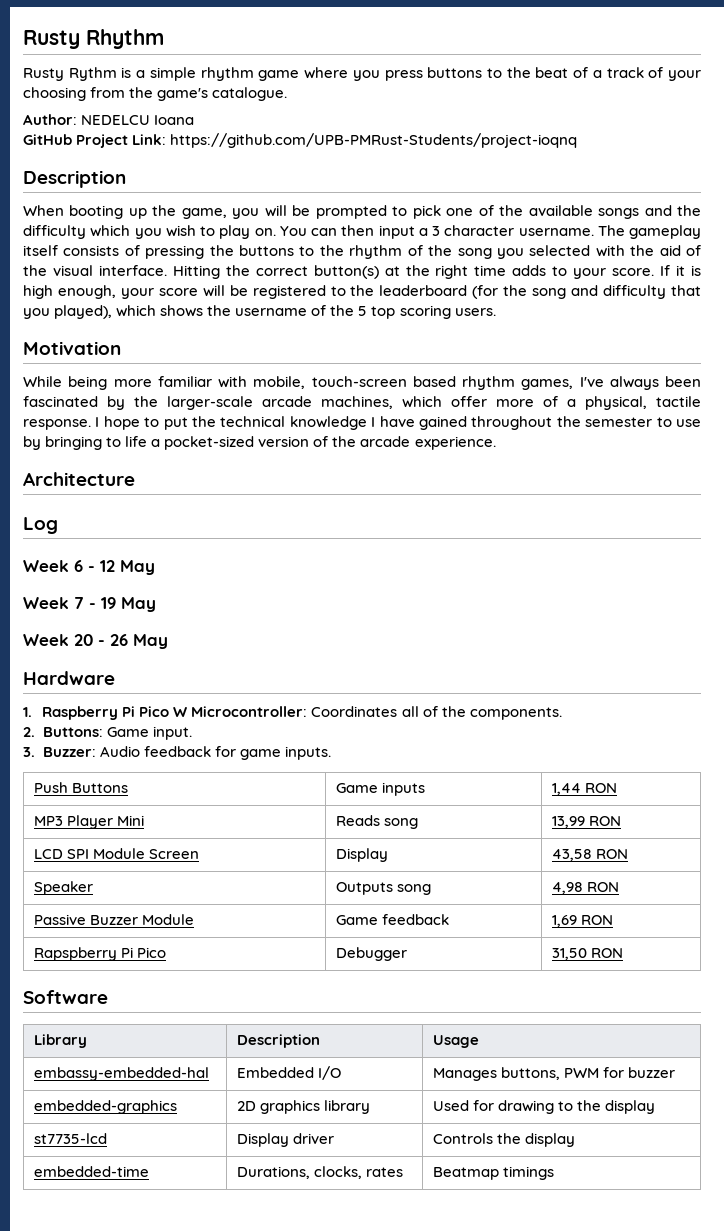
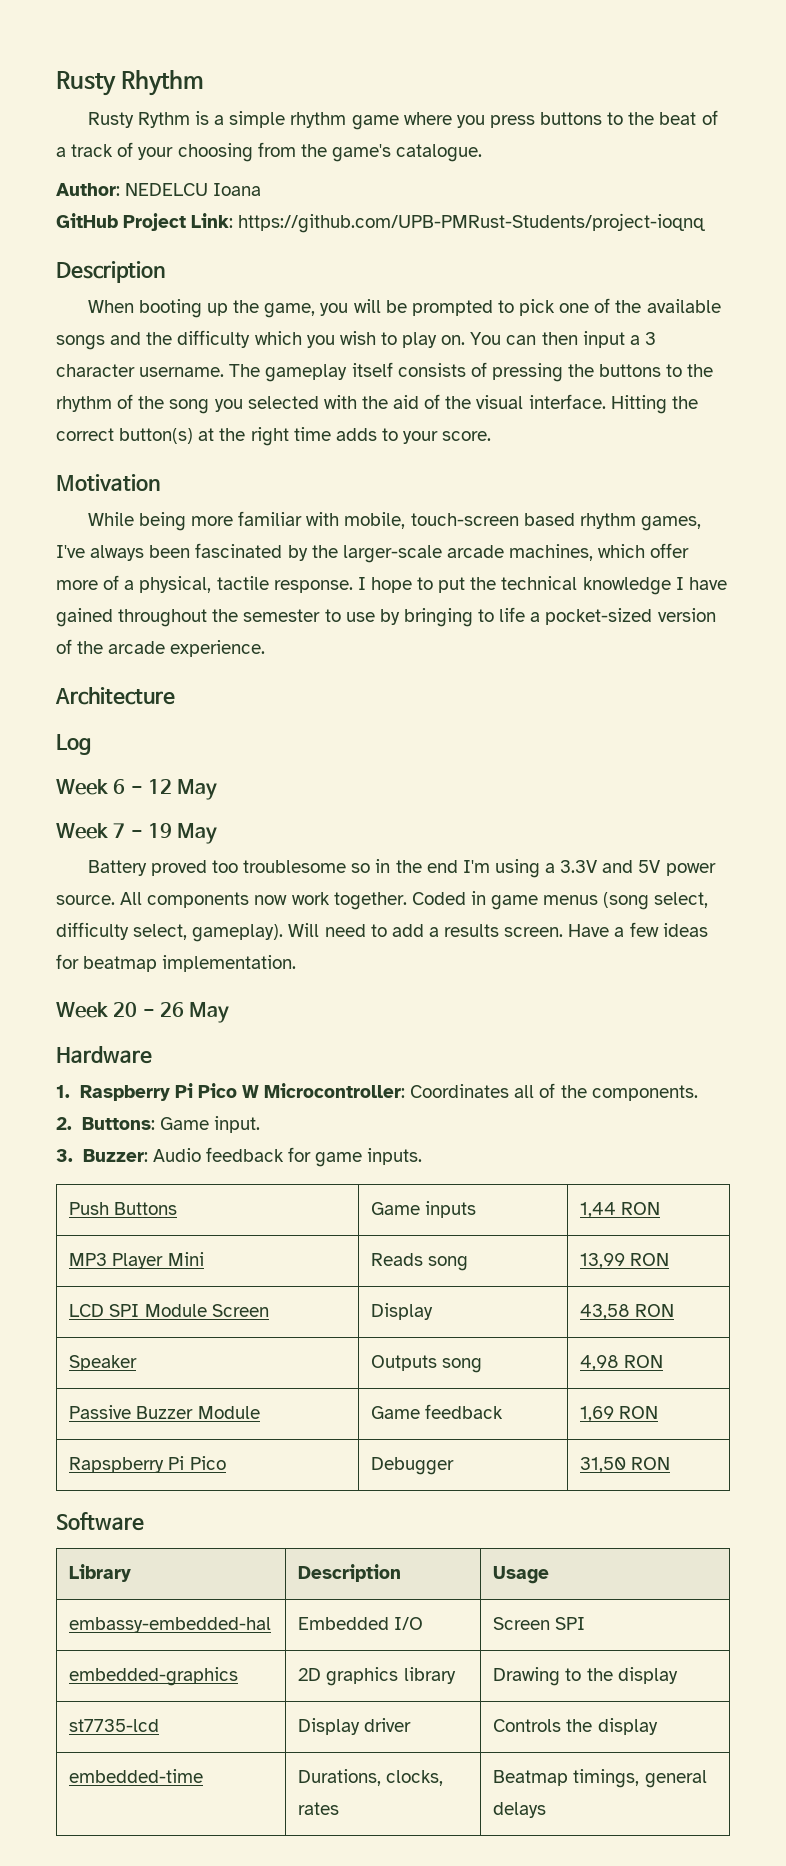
[660,265,702,276] [23,285,701,299] [23,305,496,319] If it is high enough, your score will be registered to the leaderboard (for the song and difficulty that you played), which shows the username of the 5 top scoring users. -> (492, 436) none
(156, 604) none -> [87,859,716,878] [56,891,709,910] [56,922,708,942] [56,954,297,972] // Battery proved too troublesome so in the end I'm using a 3.3V and 5V power source. All components now work together. Coded in game menus (song select, difficulty select, gameplay). Will need to add a results screen. Have a few ideas for beatmap implementation.
[432,1067,676,1081] Manages buttons, PWM for buzzer -> [493,1617,586,1630] Screen SPI
[432,1100,554,1114] Used for drawing -> [493,1667,561,1686] Drawing
[502,1166,554,1180] timings -> [573,1769,707,1788] [493,1802,547,1818] timings, general delays

